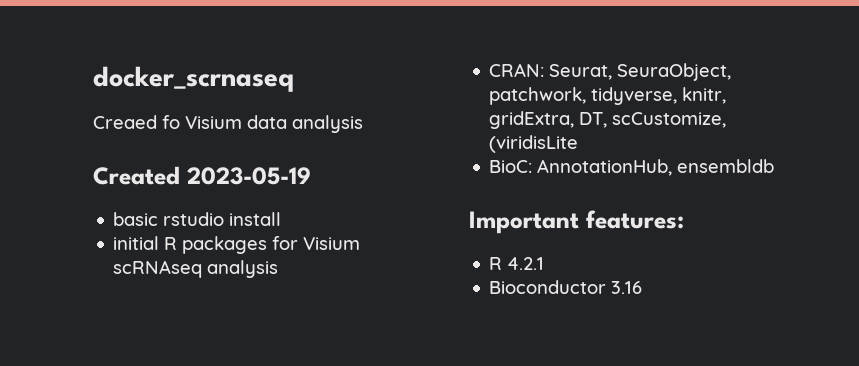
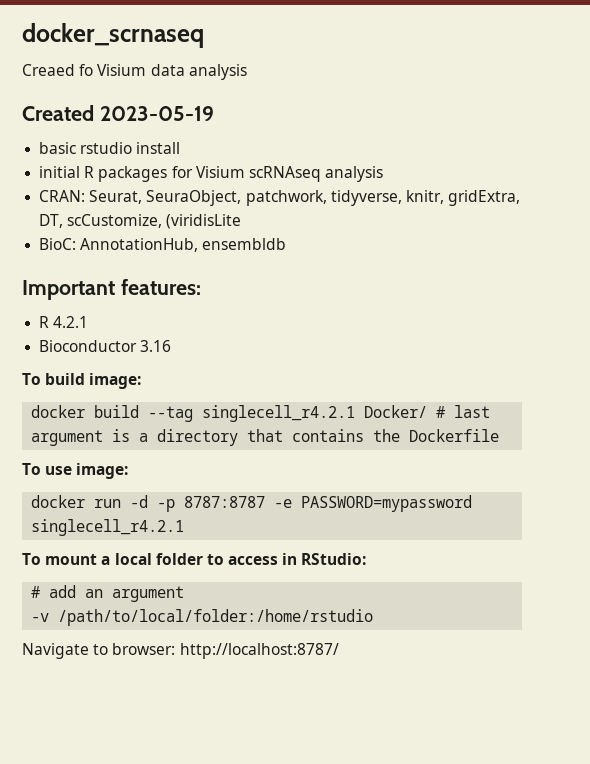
(643, 287) none -> [22,373,142,389] [31,405,491,422] [31,429,500,446] [22,463,129,479] [31,495,473,512] [31,519,185,536] [22,553,367,565] [31,585,185,602] [31,609,374,626] [22,643,339,659] // To build image: // docker build --tag singlecell_r4.2.1 Docker/ # last argument is a directory that contains the Dockerfile // To use image: // docker run -d -p 8787:8787 -e PASSWORD=mypassword singlecell_r4.2.1 // To mount a local folder to access in RStudio: // # add an argument // -v /path/to/local/folder:/home/rstudio // Navigate to browser: http://localhost:8787/

